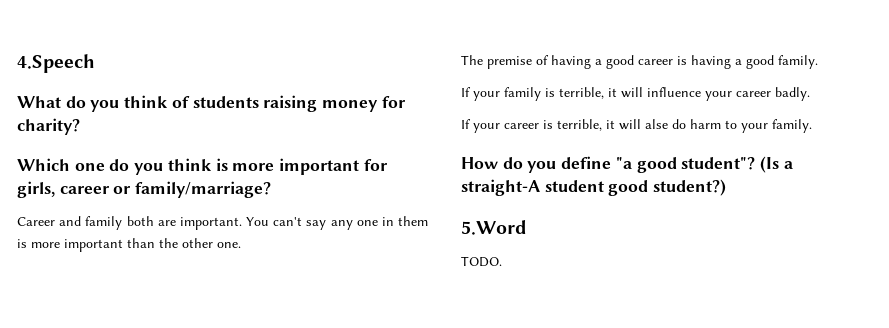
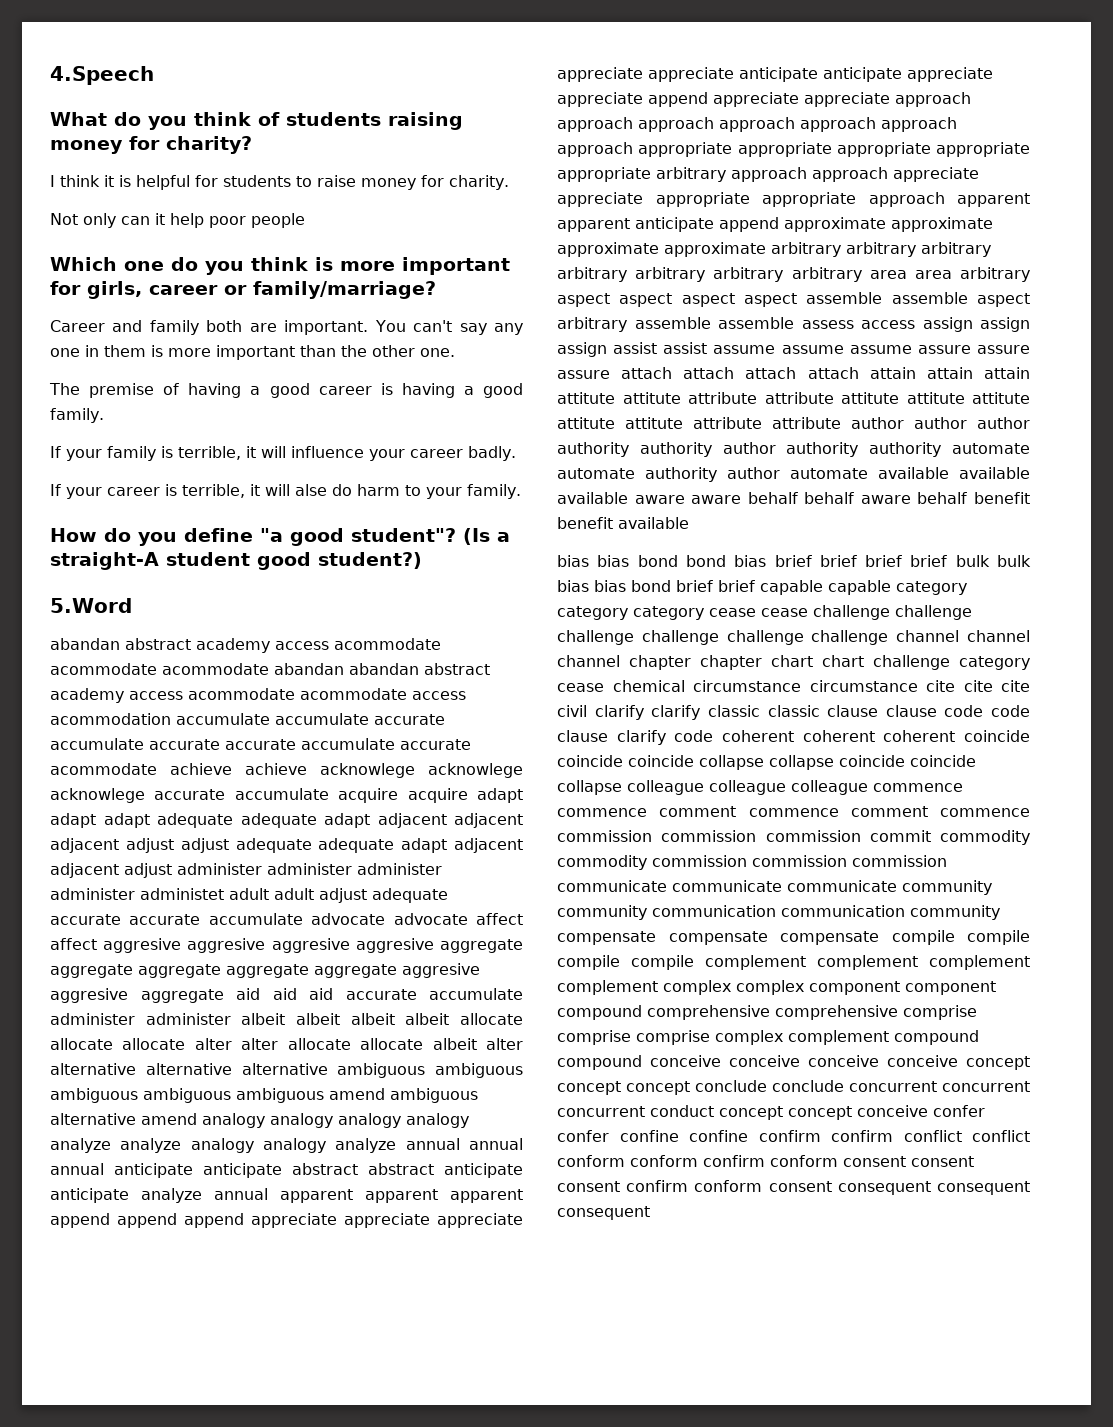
(80, 126) none -> [50,175,509,190] [50,213,305,228] // I think it is helpful for students to raise money for charity. // Not only can it help poor people
[461,256,502,267] TODO. -> [50,638,441,653] [50,663,490,675] [50,688,466,703] [50,713,445,725] [50,738,471,750] [50,763,523,778] [50,788,523,803] [50,813,523,828] [50,838,523,853] [50,863,442,878] [50,888,448,903] [50,913,523,925] [50,938,523,953] [50,963,480,978] [50,988,523,1003] [50,1013,523,1025] [50,1038,523,1050] [50,1063,523,1078] [50,1088,478,1103] [50,1113,469,1128] [50,1138,523,1153] [50,1163,523,1178] [50,1188,523,1203] [50,1213,523,1228] [557,67,993,82] [557,92,971,107] [557,117,957,132] [557,142,1030,157] [557,167,979,182] [557,192,1030,207] [557,217,993,232] [557,242,991,257] [557,267,1030,282] [557,292,1030,307] [557,317,1030,332] [557,342,1030,357] [557,367,1030,379] [557,392,1030,404] [557,417,1030,429] [557,442,1030,457] [557,467,1030,482] [557,492,1030,504] [557,517,689,529] [557,555,1031,567] [557,580,967,595] [557,605,972,620] [557,630,1030,645] [557,655,1030,670] [557,680,1030,692] [557,705,1030,720] [557,730,1030,745] [557,755,976,770] [557,780,963,795] [557,806,1030,817] [557,830,1030,845] [557,855,947,870] [557,880,992,895] [557,905,1000,920] [557,930,1030,945] [557,955,1030,970] [557,980,996,995] [557,1005,977,1020] [557,1030,979,1045] [557,1055,1030,1070] [557,1080,1030,1095] [557,1105,985,1120] [557,1130,1030,1142] [557,1155,974,1167] [557,1180,1030,1195] [557,1206,650,1220] abandan abstract academy access acommodate acommodate acommodate abandan abandan abstract academy access acommodate acommodate access acommodation accumulate accumulate accurate accumulate accurate accurate accumulate accurate acommodate achieve achieve acknowlege acknowlege acknowlege accurate accumulate acquire acquire adapt adapt adapt adequate adequate adapt adjacent adjacent adjacent adjust adjust adequate adequate adapt adjacent adjacent adjust administer administer administer administer administet adult adult adjust adequate accurate accurate accumulate advocate advocate affect affect aggresive aggresive aggresive aggresive aggregate aggregate aggregate aggregate aggregate aggresive aggresive aggregate aid aid aid accurate accumulate administer administer albeit albeit albeit albeit allocate allocate allocate alter alter allocate allocate albeit alter alternative alternative alternative ambiguous ambiguous ambiguous ambiguous ambiguous amend ambiguous alternative amend analogy analogy analogy analogy analyze analyze analogy analogy analyze annual annual annual anticipate anticipate abstract abstract anticipate anticipate analyze annual apparent apparent apparent append append append appreciate appreciate appreciate appreciate appreciate anticipate anticipate appreciate appreciate append appreciate appreciate approach approach approach approach approach approach approach appropriate appropriate appropriate appropriate appropriate arbitrary approach approach appreciate appreciate appropriate appropriate approach apparent apparent anticipate append approximate approximate approximate approximate arbitrary arbitrary arbitrary arbitrary arbitrary arbitrary arbitrary area area arbitrary aspect aspect aspect aspect assemble assemble aspect arbitrary assemble assemble assess access assign assign assign assist assist assume assume assume assure assure assure attach attach attach attach attain attain attain attitute attitute attribute attribute attitute attitute attitute attitute attitute attribute attribute author author author authority authority author authority authority automate automate authority author automate available available available aware aware behalf behalf aware behalf benefit benefit available // bias bias bond bond bias brief brief brief brief bulk bulk bias bias bond brief brief capable capable category category category cease cease challenge challenge challenge challenge challenge challenge channel channel channel chapter chapter chart chart challenge category cease chemical circumstance circumstance cite cite cite civil clarify clarify classic classic clause clause code code clause clarify code coherent coherent coherent coincide coincide coincide collapse collapse coincide coincide collapse colleague colleague colleague commence commence comment commence comment commence commission commission commission commit commodity commodity commission commission commission communicate communicate communicate community community communication communication community compensate compensate compensate compile compile compile compile complement complement complement complement complex complex component component compound comprehensive comprehensive comprise comprise comprise complex complement compound compound conceive conceive conceive conceive concept concept concept conclude conclude concurrent concurrent concurrent conduct concept concept conceive confer confer confine confine confirm confirm conflict conflict conform conform confirm conform consent consent consent confirm conform consent consequent consequent consequent

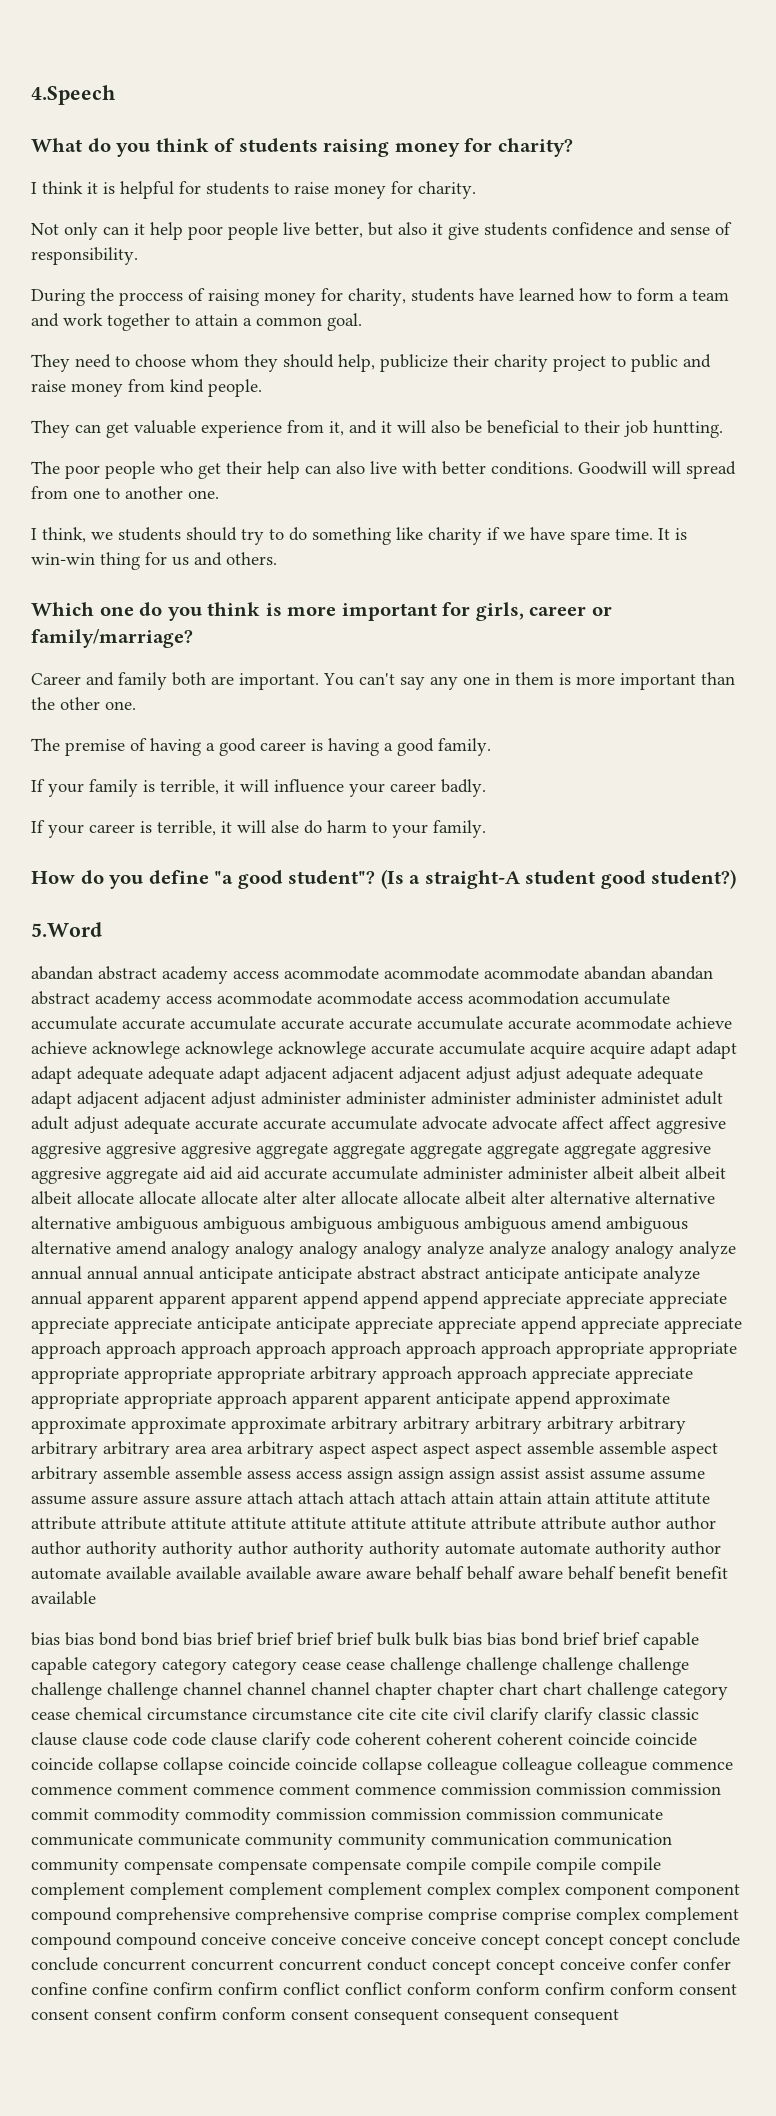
(305, 220) none -> [283,222,732,240] [31,247,138,265] [31,288,729,306] [31,313,362,331] [31,354,711,372] [31,379,262,397] [31,420,723,438] [31,461,736,479] [31,486,219,499] [31,527,687,545] [31,552,277,570] live better, but also it give students confidence and sense of responsibility. // During the proccess of raising money for charity, students have learned how to form a team and work together to attain a common goal. // They need to choose whom they should help, publicize their charity project to public and raise money from kind people. // They can get valuable experience from it, and it will also be beneficial to their job huntting. // The poor people who get their help can also live with better conditions. Goodwill will spread from one to another one. // I think, we students should try to do something like charity if we have spare time. It is win-win thing for us and others.

